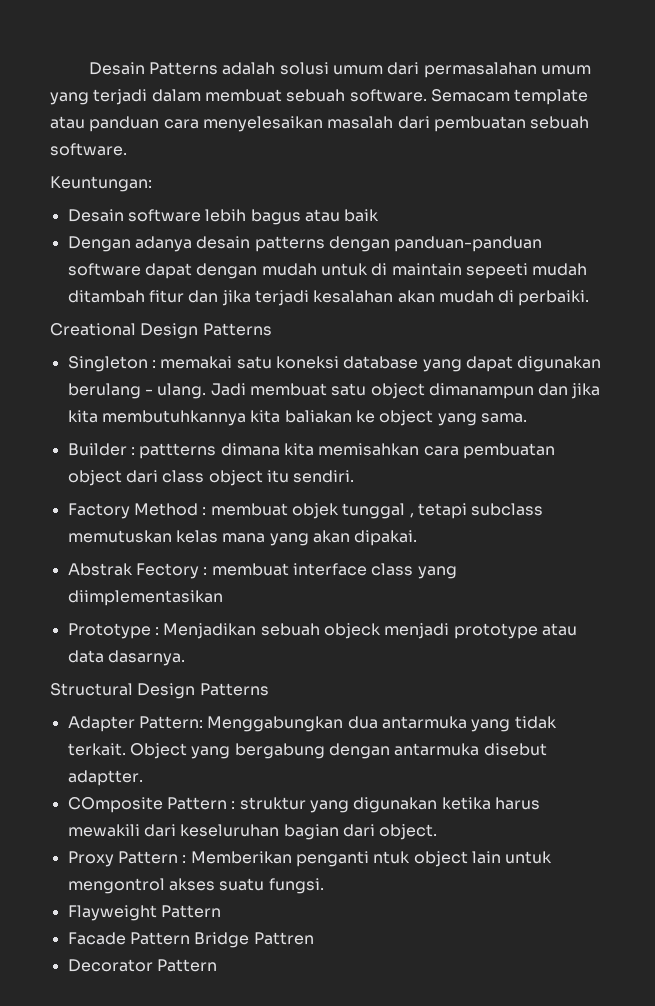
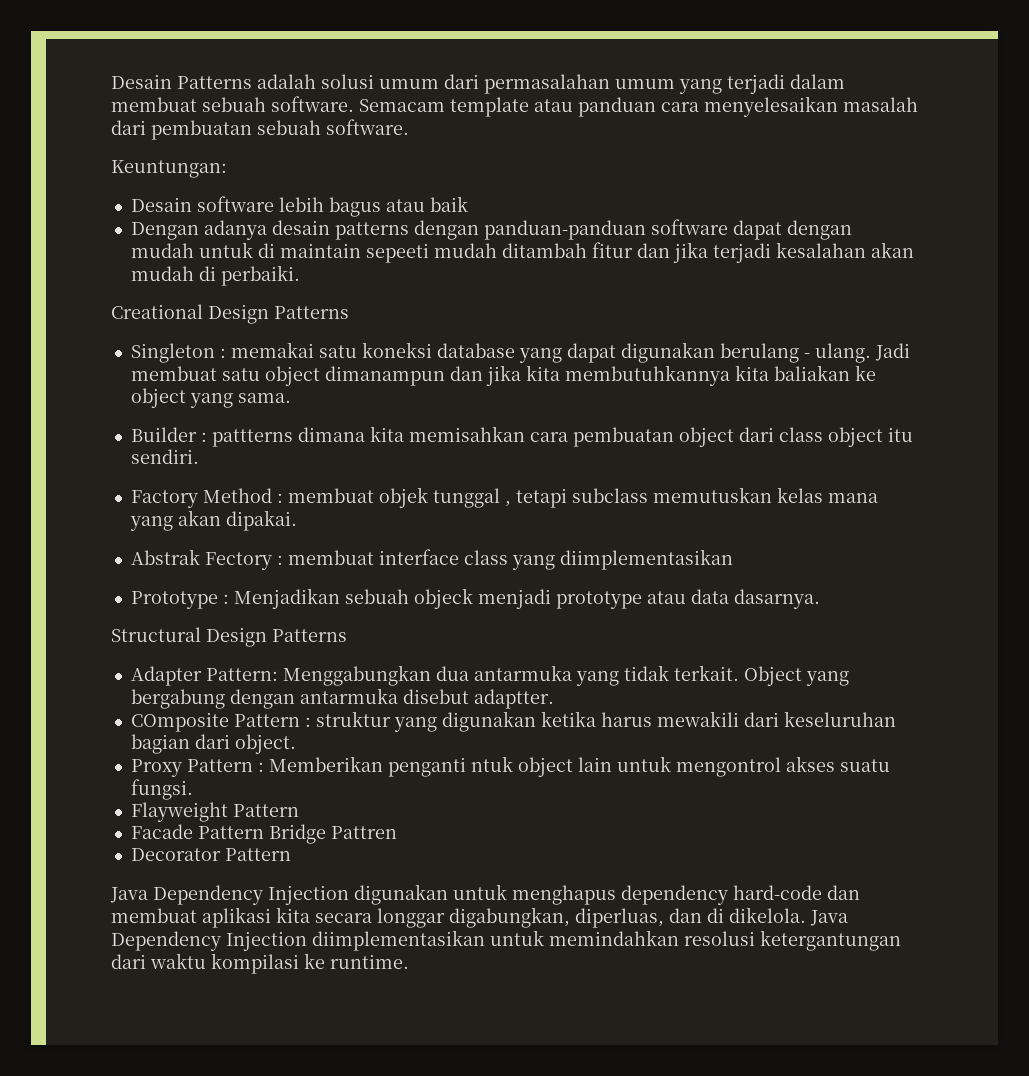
(217, 965) none -> [110,884,860,905] [111,907,848,928] [111,930,901,951] [111,953,409,974] // Java Dependency Injection digunakan untuk menghapus dependency hard-code dan membuat aplikasi kita secara longgar digabungkan, diperluas, dan di dikelola. Java Dependency Injection diimplementasikan untuk memindahkan resolusi ketergantungan dari waktu kompilasi ke runtime.

